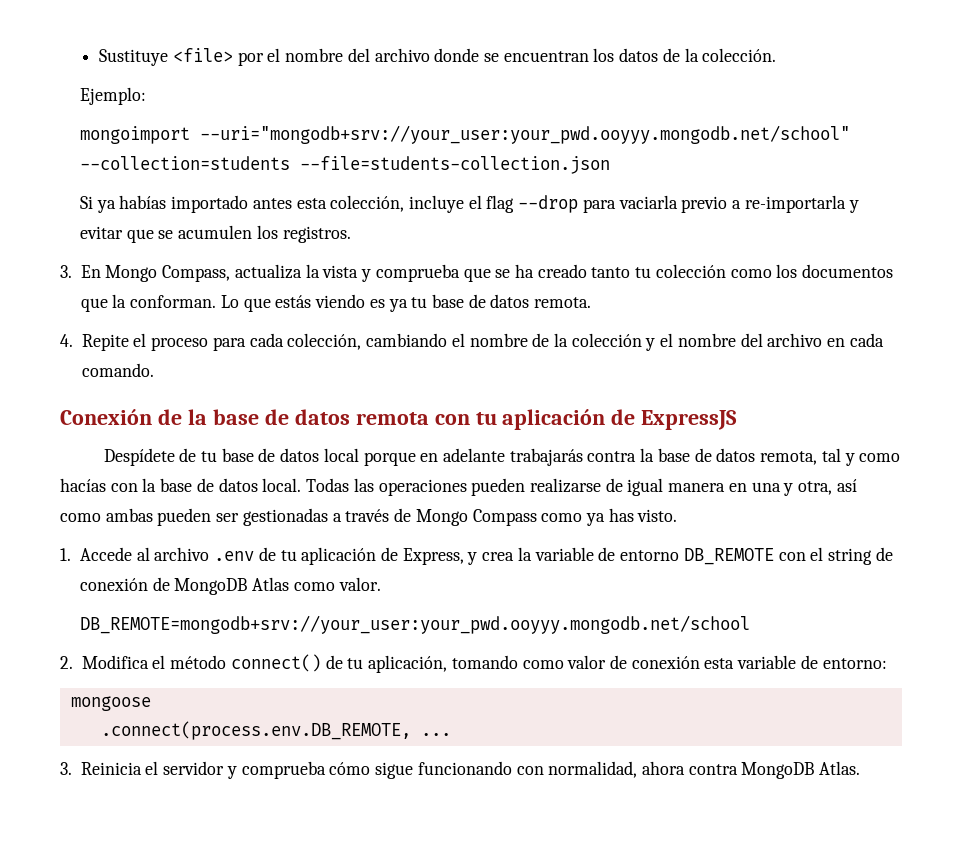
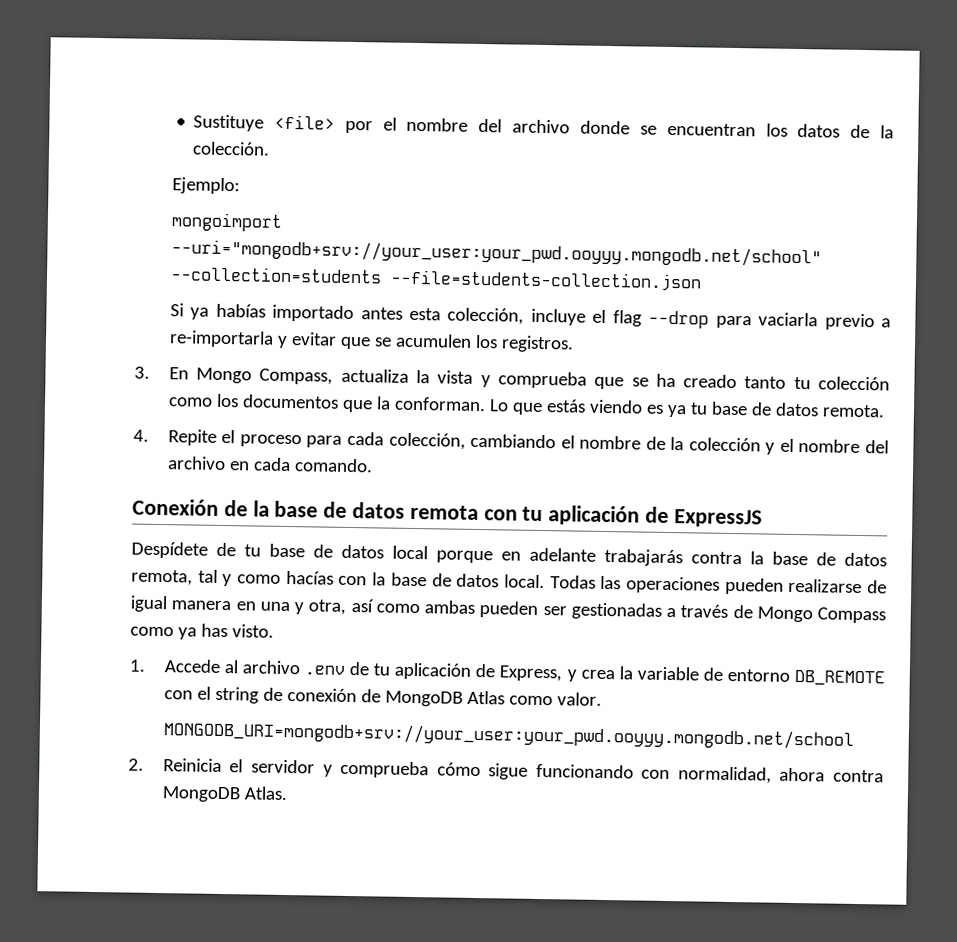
[79,615,750,634] [60,654,887,673] [70,696,151,711] [100,721,451,740] [60,762,72,775] DB_REMOTE=mongodb+srv://your_user:your_pwd.ooyyy.mongodb.net/school // 2. Modifica el método connect() de tu aplicación, tomando como valor de conexión esta variable de entorno: // mongoose // .connect(process.env.DB_REMOTE, ... // 3. -> [162,721,854,750] [128,758,144,771] MONGODB_URI=mongodb+srv://your_user:your_pwd.ooyyy.mongodb.net/school // 2.

